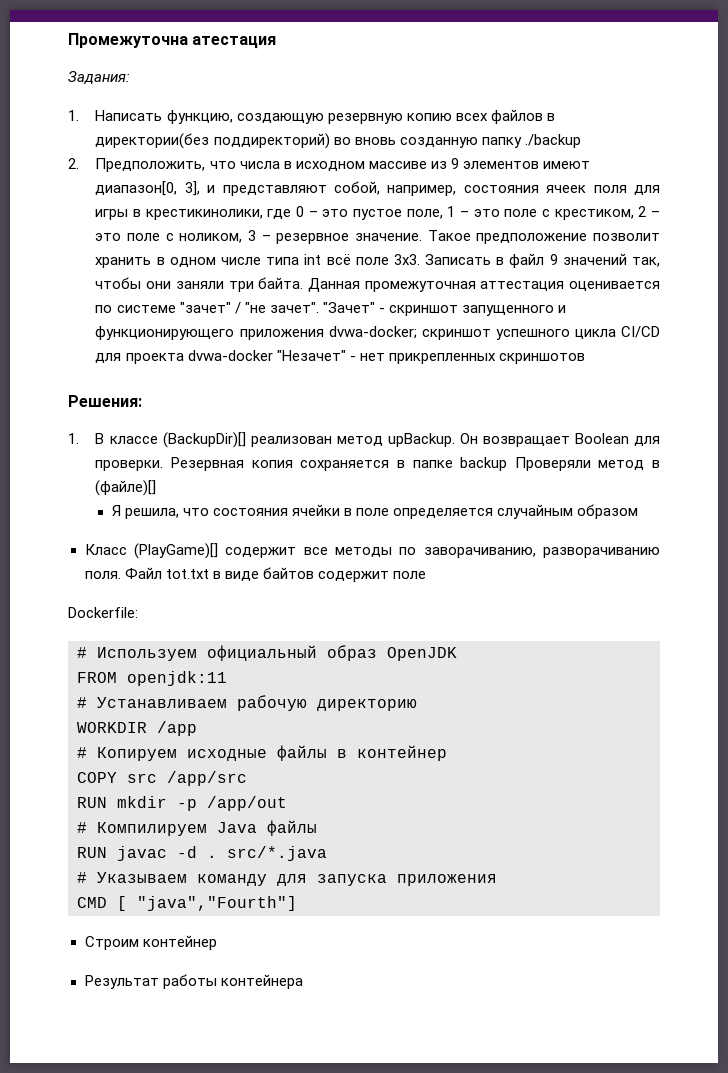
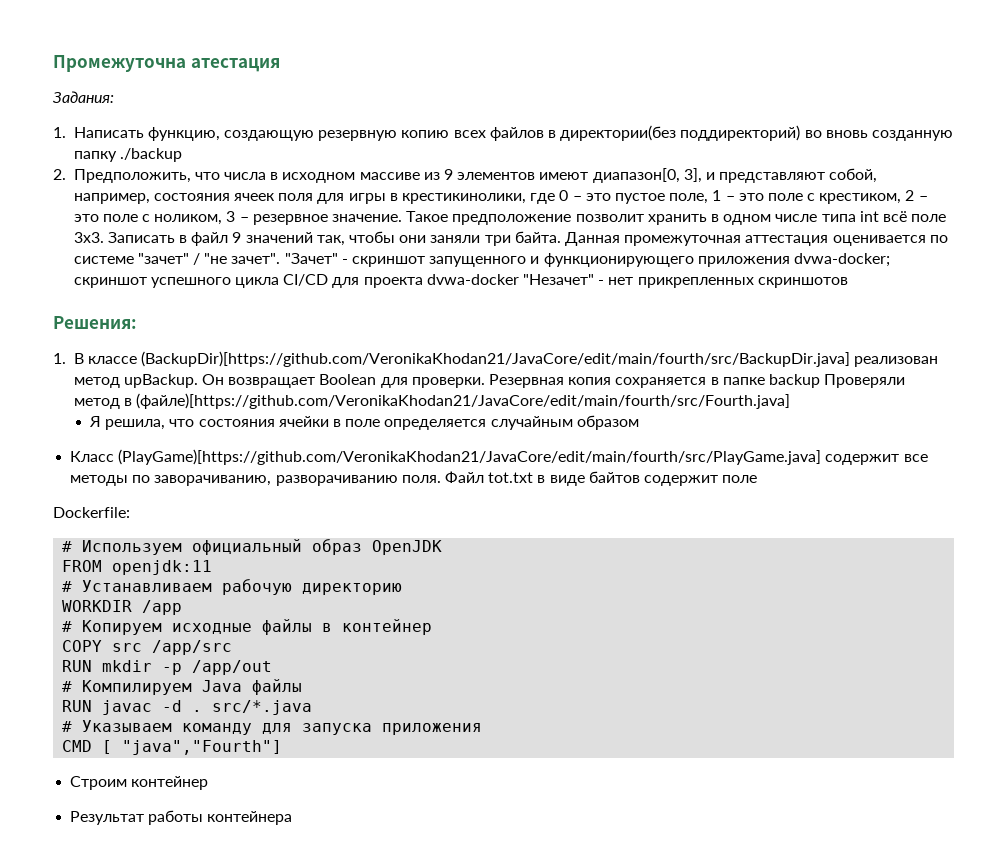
[162,432,246,448] (BackupDir)[] -> [141,351,851,367] (BackupDir)[https://github.com/VeronikaKhodan21/JavaCore/edit/main/fourth/src/BackupDir.java]
[95,480,157,496] (файле)[] -> [136,393,791,409] (файле)[https://github.com/VeronikaKhodan21/JavaCore/edit/main/fourth/src/Fourth.java]
[133,543,218,559] (PlayGame)[] -> [118,449,822,465] (PlayGame)[https://github.com/VeronikaKhodan21/JavaCore/edit/main/fourth/src/PlayGame.java]

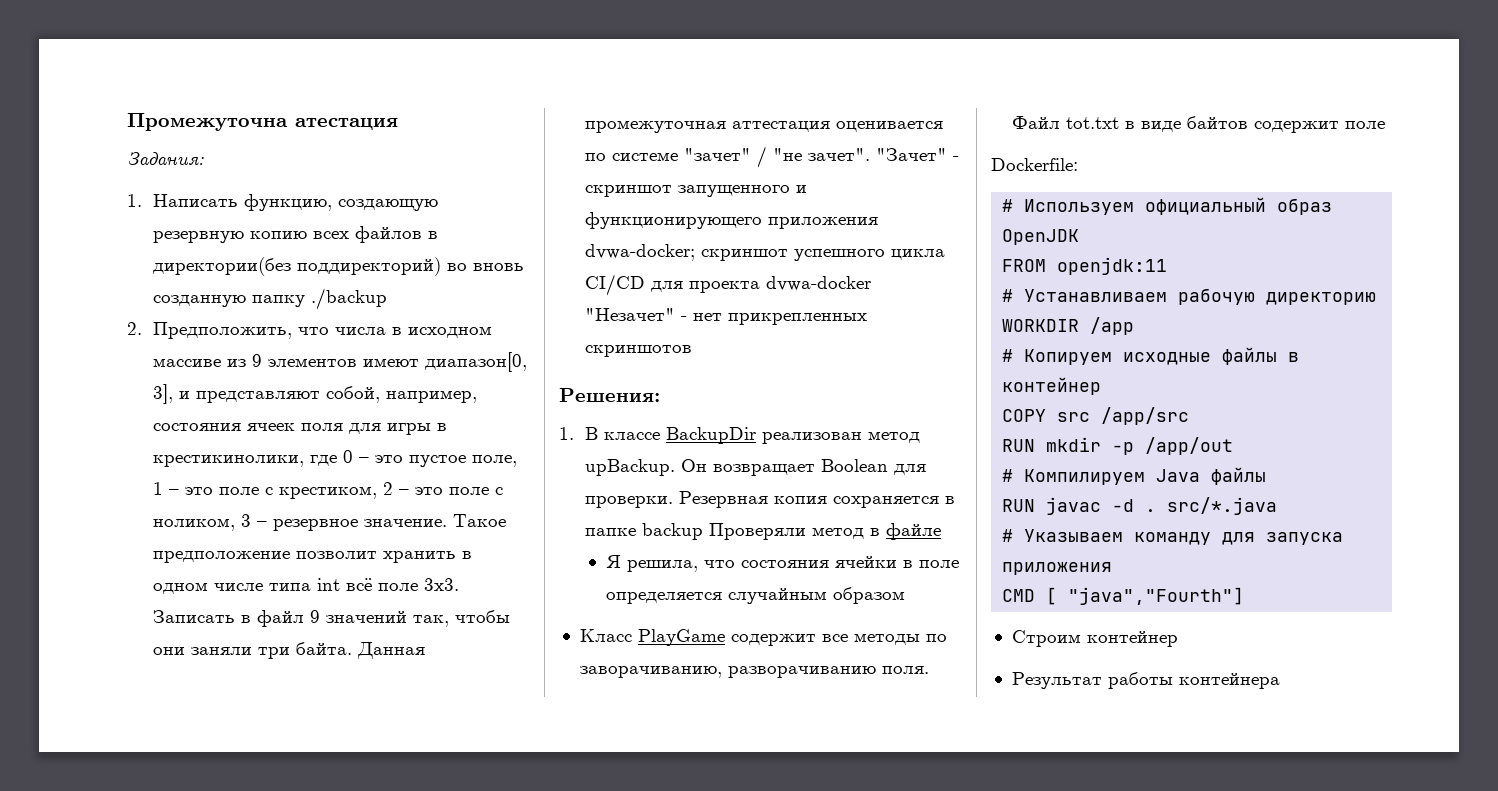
[141,351,851,367] (BackupDir)[https://github.com/VeronikaKhodan21/JavaCore/edit/main/fourth/src/BackupDir.java] -> [666,427,757,444] BackupDir
[136,393,791,409] (файле)[https://github.com/VeronikaKhodan21/JavaCore/edit/main/fourth/src/Fourth.java] -> [886,523,942,540] файле
[118,449,822,465] (PlayGame)[https://github.com/VeronikaKhodan21/JavaCore/edit/main/fourth/src/PlayGame.java] -> [637,629,725,646] PlayGame

